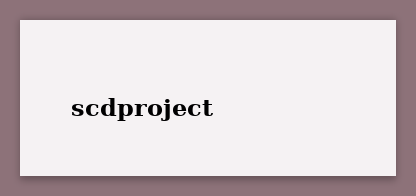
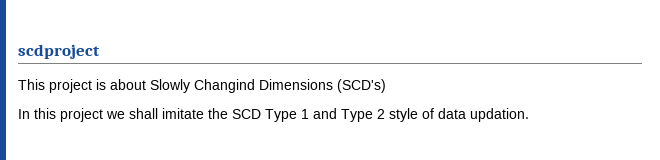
(213, 109) none -> [18,79,386,93] [18,108,529,122] // This project is about Slowly Changind Dimensions (SCD's) // In this project we shall imitate the SCD Type 1 and Type 2 style of data updation.

